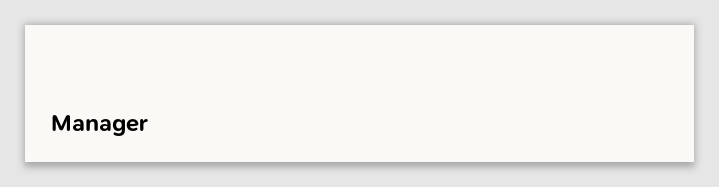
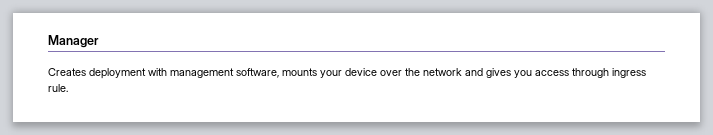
(148, 125) none -> [48,68,646,79] [48,84,68,92] // Creates deployment with management software, mounts your device over the network and gives you access through ingress rule.

